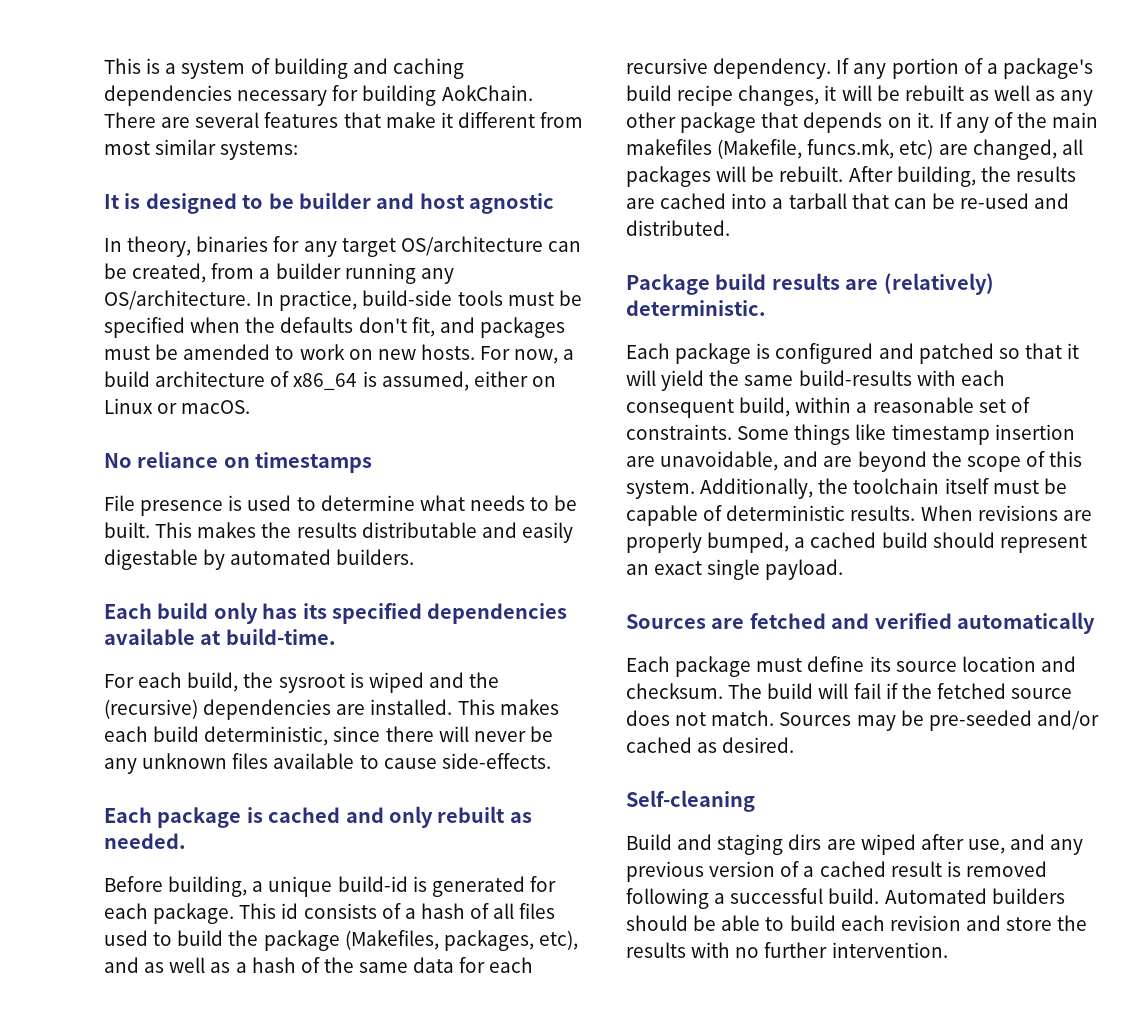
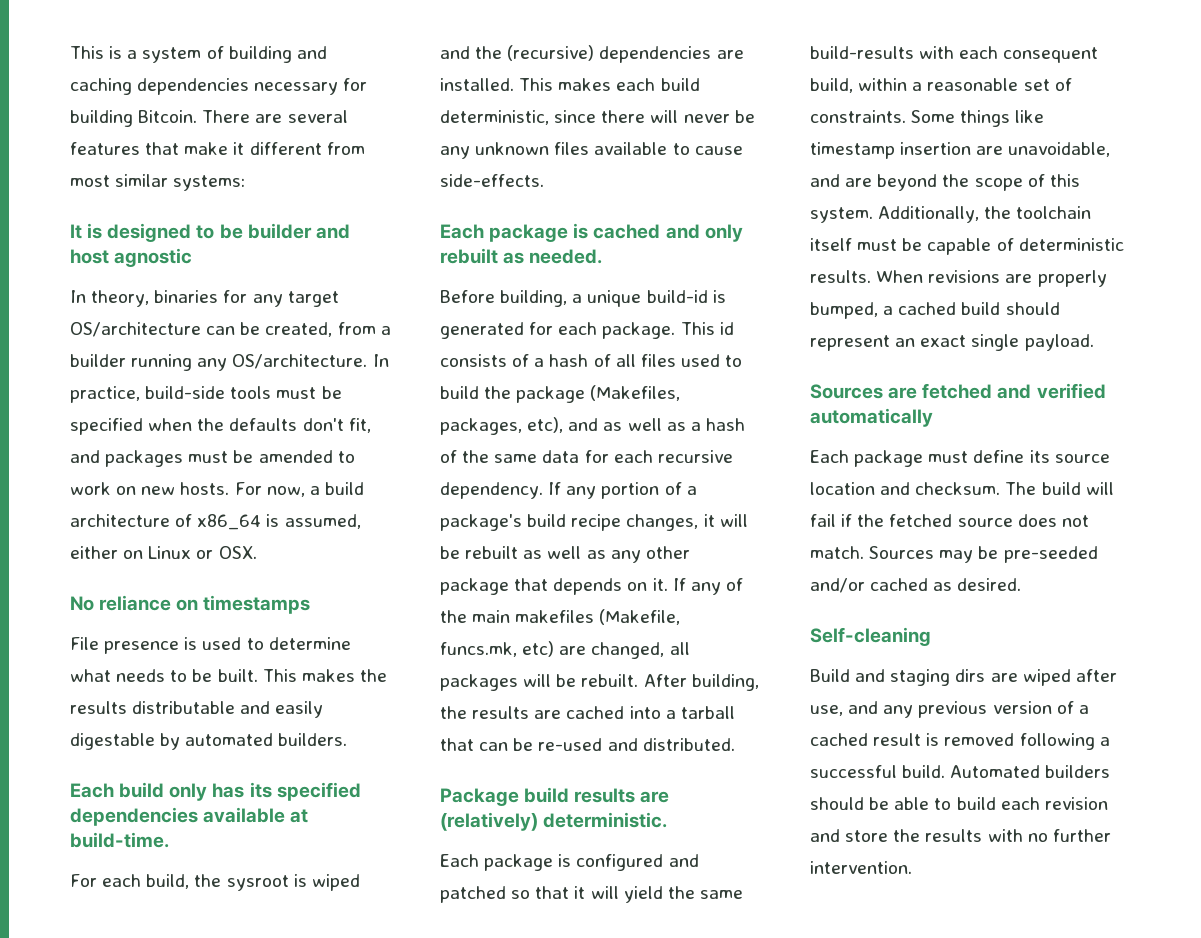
[441,85,533,101] AokChain. -> [138,110,198,123] Bitcoin.
[181,400,251,414] macOS. -> [218,546,257,559] OSX.

